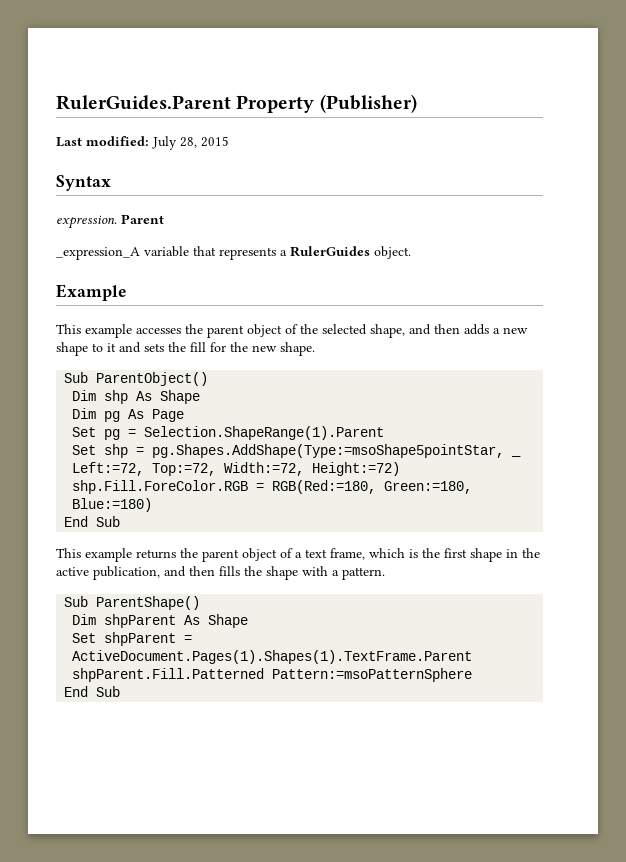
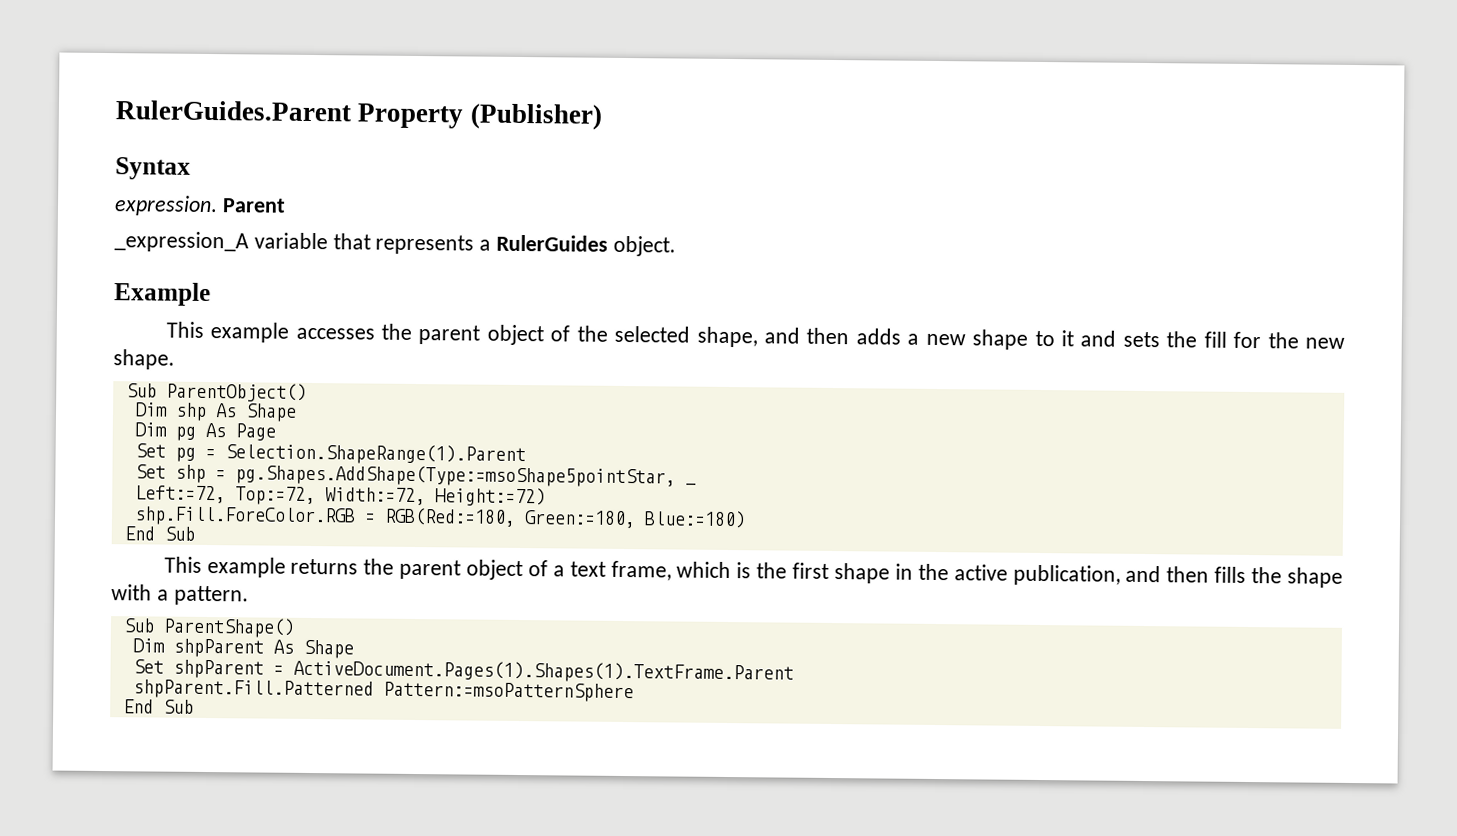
[56,136,229,150] // Last modified: July 28, 2015 -> (603, 116) none

